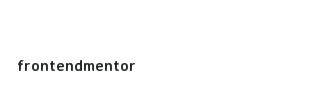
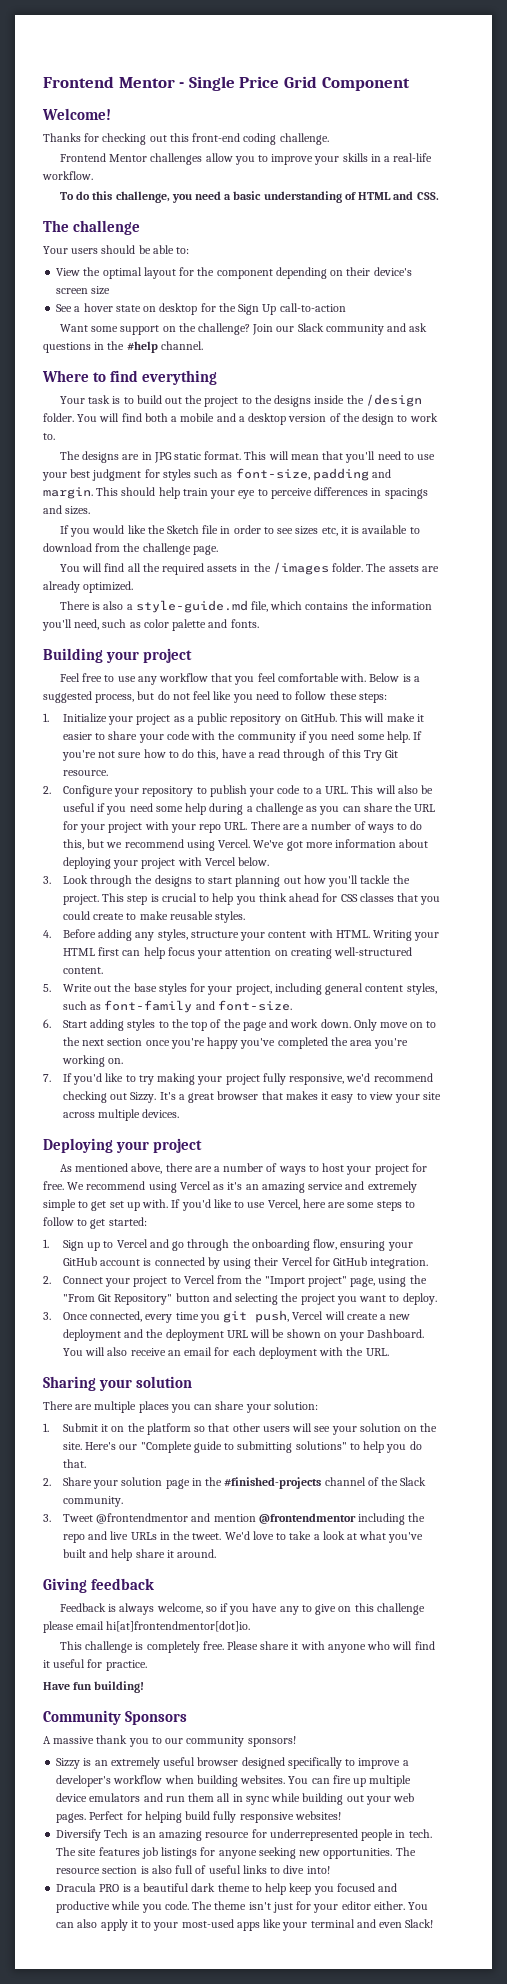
[17,60,136,71] frontendmentor -> [43,76,410,91] [42,108,111,120] [43,133,329,145] [59,153,433,165] [42,171,93,180] [59,191,439,203] [43,220,141,235] [43,245,190,254] [56,267,412,279] [56,286,111,295] [56,303,346,315] [59,323,428,335] [43,341,203,353] [42,370,218,385] [59,394,422,407] [43,413,438,425] [43,433,55,440] [59,451,436,463] [42,468,392,481] [43,487,428,499] [43,505,91,515] [59,525,420,537] [43,543,218,555] [59,562,439,575] [43,581,134,593] [59,600,432,613] [42,619,259,631] [43,648,193,663] [59,673,420,685] [43,691,387,703] [43,713,424,725] [62,731,422,743] [61,749,399,761] [62,770,108,776] [43,785,433,797] [62,803,436,815] [62,821,423,833] [62,839,429,851] [62,857,270,869] [43,875,410,887] [62,893,441,905] [62,911,246,923] [43,929,440,941] [62,947,413,959] [62,967,103,974] [43,983,437,995] [62,1000,292,1013] [43,1019,437,1031] [62,1037,409,1049] [61,1055,124,1067] [43,1073,433,1085] [62,1091,442,1103] [62,1109,180,1121] [43,1138,203,1153] [59,1163,427,1175] [43,1181,417,1193] [43,1199,415,1211] [43,1217,147,1229] [43,1239,413,1251] [62,1257,429,1269] [43,1275,427,1287] [62,1293,437,1305] [43,1310,411,1323] [62,1329,425,1341] [62,1347,389,1359] [43,1376,193,1391] [43,1401,318,1413] [43,1423,438,1435] [62,1441,422,1453] [62,1459,86,1468] [43,1477,427,1489] [62,1496,123,1507] [43,1513,426,1525] [62,1531,424,1543] [62,1549,217,1561] [43,1578,155,1593] [59,1603,425,1615] [43,1621,251,1633] [59,1641,435,1653] [43,1659,147,1671] [43,1681,145,1693] [43,1710,188,1725] [43,1735,296,1747] [56,1757,409,1769] [56,1775,412,1787] [56,1793,415,1805] [56,1811,341,1823] [56,1829,432,1841] [56,1847,416,1859] [56,1865,330,1874] [56,1883,398,1895] [56,1901,429,1913] [56,1919,434,1931] Frontend Mentor - Single Price Grid Component // Welcome! // Thanks for checking out this front-end coding challenge. // Frontend Mentor challenges allow you to improve your skills in a real-life workflow. // To do this challenge, you need a basic understanding of HTML and CSS. // The challenge // Your users should be able to: // View the optimal layout for the component depending on their device's screen size // See a hover state on desktop for the Sign Up call-to-action // Want some support on the challenge? Join our Slack community and ask questions in the #help channel. // Where to find everything // Your task is to build out the project to the designs inside the /design folder. You will find both a mobile and a desktop version of the design to work to. // The designs are in JPG static format. This will mean that you'll need to use your best judgment for styles such as font-size, padding and margin. This should help train your eye to perceive differences in spacings and sizes. // If you would like the Sketch file in order to see sizes etc, it is available to download from the challenge page. // You will find all the required assets in the /images folder. The assets are already optimized. // There is also a style-guide.md file, which contains the information you'll need, such as color palette and fonts. // Building your project // Feel free to use any workflow that you feel comfortable with. Below is a suggested process, but do not feel like you need to follow these steps: // 1. Initialize your project as a public repository on GitHub. This will make it easier to share your code with the community if you need some help. If you're not sure how to do this, have a read through of this Try Git resource. // 2. Configure your repository to publish your code to a URL. This will also be useful if you need some help during a challenge as you can share the URL for your project with your repo URL. There are a number of ways to do this, but we recommend using Vercel. We've got more information about deploying your project with Vercel below. // 3. Look through the designs to start planning out how you'll tackle the project. This step is crucial to help you think ahead for CSS classes that you could create to make reusable styles. // 4. Before adding any styles, structure your content with HTML. Writing your HTML first can help focus your attention on creating well-structured content. // 5. Write out the base styles for your project, including general content styles, such as font-family and font-size. // 6. Start adding styles to the top of the page and work down. Only move on to the next section once you're happy you've completed the area you're working on. // 7. If you'd like to try making your project fully responsive, we'd recommend checking out Sizzy. It's a great browser that makes it easy to view your site across multiple devices. // Deploying your project // As mentioned above, there are a number of ways to host your project for free. We recommend using Vercel as it's an amazing service and extremely simple to get set up with. If you'd like to use Vercel, here are some steps to follow to get started: // 1. Sign up to Vercel and go through the onboarding flow, ensuring your GitHub account is connected by using their Vercel for GitHub integration. // 2. Connect your project to Vercel from the "Import project" page, using the "From Git Repository" button and selecting the project you want to deploy. // 3. Once connected, every time you git push, Vercel will create a new deployment and the deployment URL will be shown on your Dashboard. You will also receive an email for each deployment with the URL. // Sharing your solution // There are multiple places you can share your solution: // 1. Submit it on the platform so that other users will see your solution on the site. Here's our "Complete guide to submitting solutions" to help you do that. // 2. Share your solution page in the #finished-projects channel of the Slack community. // 3. Tweet @frontendmentor and mention @frontendmentor including the repo and live URLs in the tweet. We'd love to take a look at what you've built and help share it around. // Giving feedback // Feedback is always welcome, so if you have any to give on this challenge please email hi[at]frontendmentor[dot]io. // This challenge is completely free. Please share it with anyone who will find it useful for practice. // Have fun building! // Community Sponsors // A massive thank you to our community sponsors! // Sizzy is an extremely useful browser designed specifically to improve a developer's workflow when building websites. You can fire up multiple device emulators and run them all in sync while building out your web pages. Perfect for helping build fully responsive websites! // Diversify Tech is an amazing resource for underrepresented people in tech. The site features job listings for anyone seeking new opportunities. The resource section is also full of useful links to dive into! // Dracula PRO is a beautiful dark theme to help keep you focused and productive while you code. The theme isn't just for your editor either. You can also apply it to your most-used apps like your terminal and even Slack!

